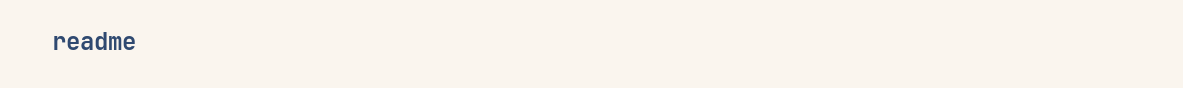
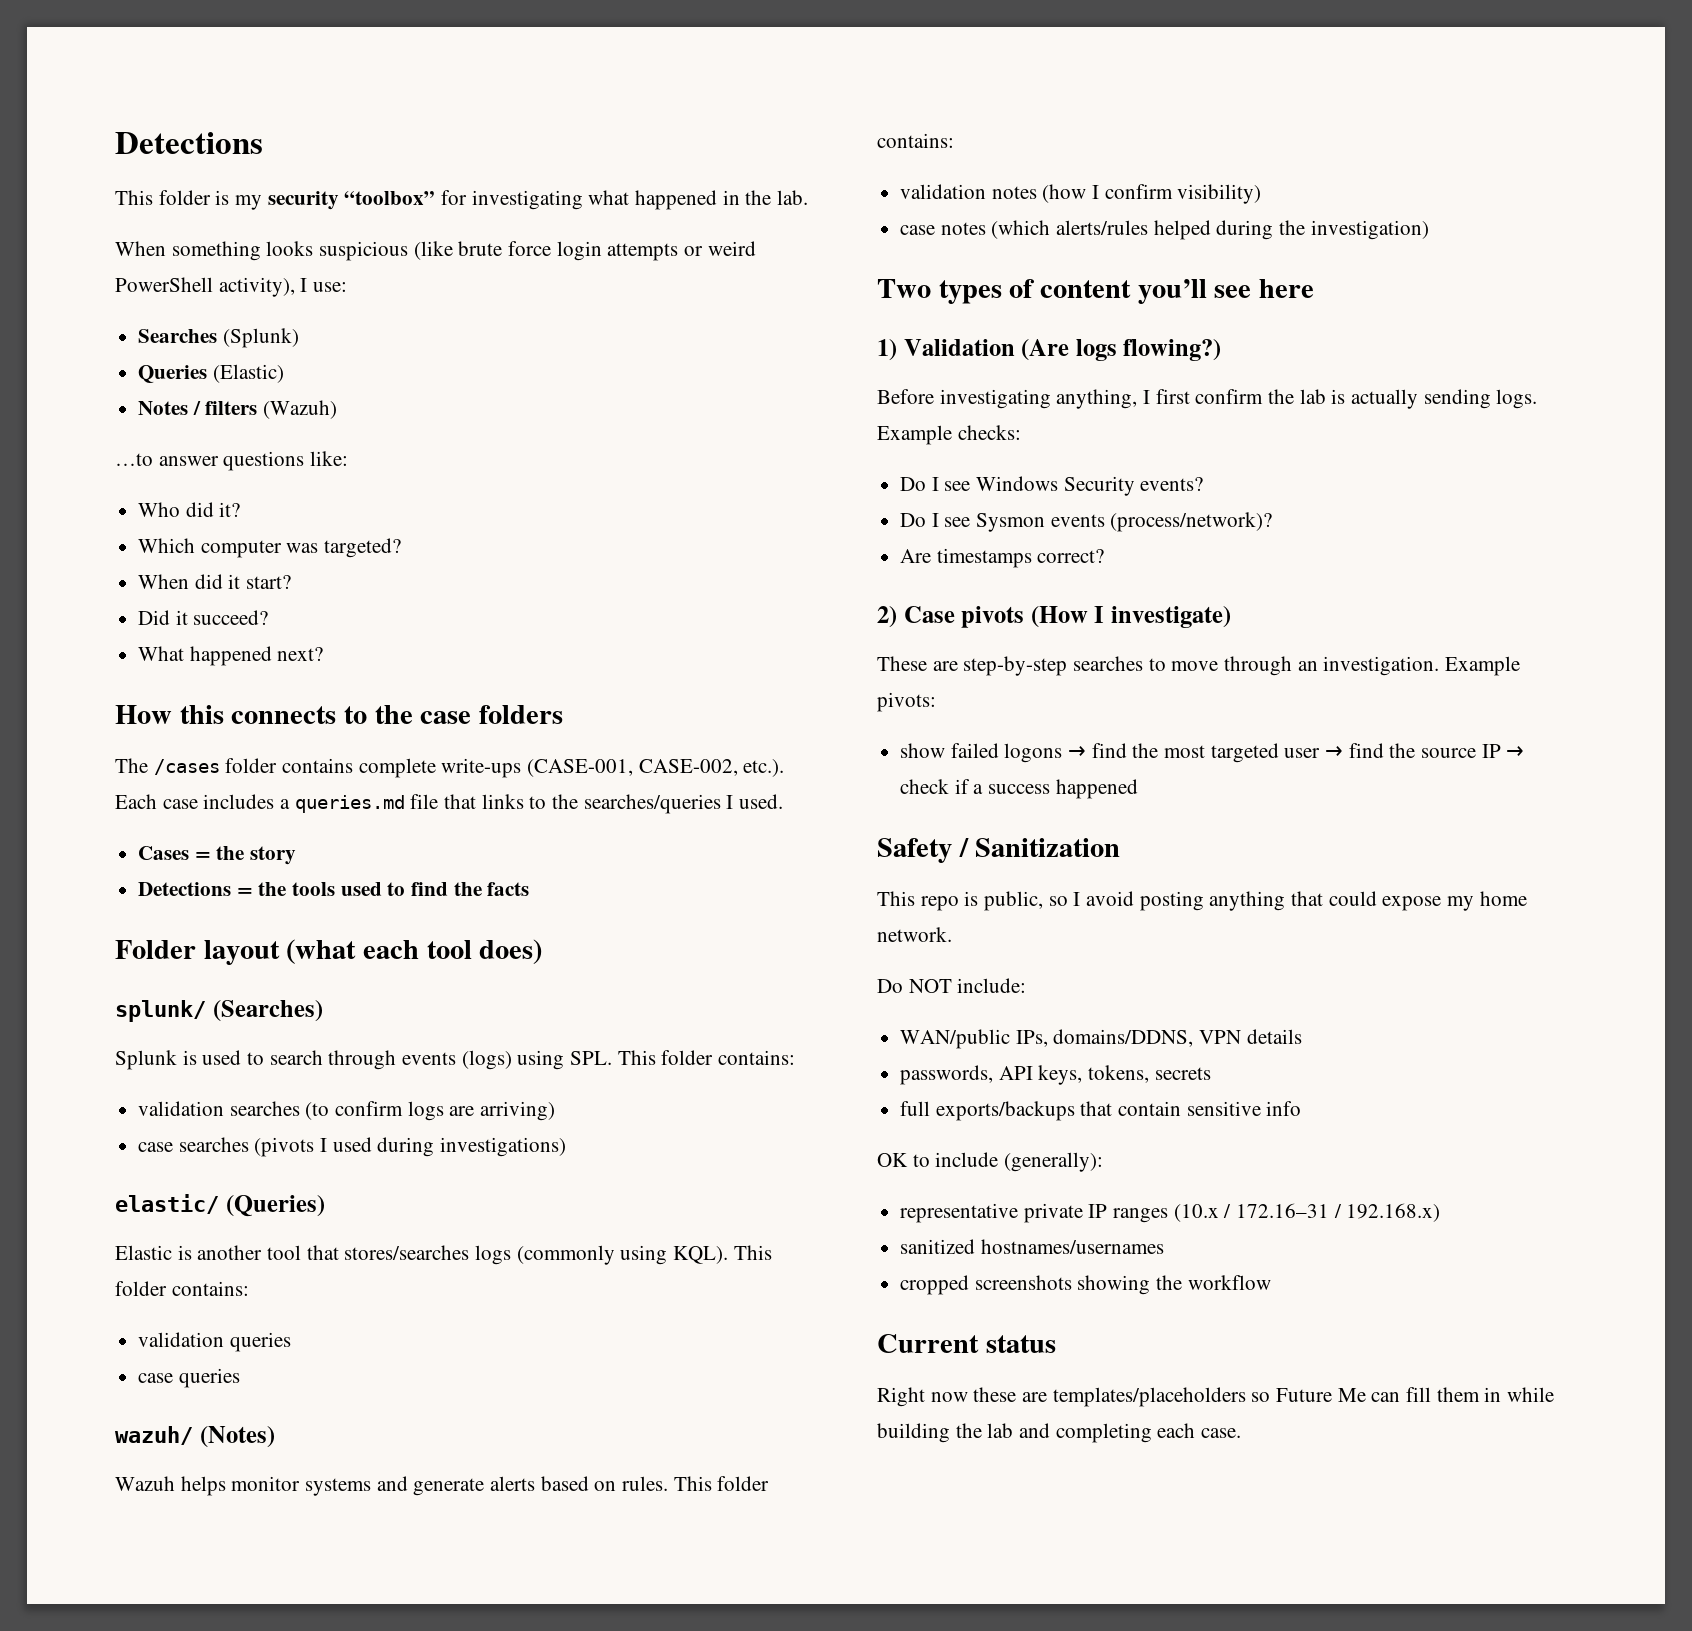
[52,32,136,50] readme -> [115,132,263,154] [115,190,809,210] [115,241,756,261] [115,277,348,297] [138,328,299,348] [138,364,284,383] [138,400,338,419] [115,451,349,471] [138,502,241,517] [138,538,402,558] [138,574,292,589] [138,610,269,625] [138,646,324,666] [115,705,564,724] [115,758,785,778] [115,794,784,814] [138,846,297,865] [138,882,530,896] [115,939,543,965] [115,1000,323,1022] [115,1050,796,1070] [138,1101,556,1121] [138,1137,567,1157] [115,1194,325,1217] [115,1245,772,1265] [115,1281,249,1296] [138,1332,291,1352] [138,1368,240,1388] [115,1426,275,1448] [115,1476,770,1496] [877,133,954,148] [900,184,1262,204] [900,220,1429,240] [877,279,1315,304] [877,339,1222,361] [877,389,1538,409] [877,425,1021,445] [900,476,1204,496] [900,512,1273,532] [900,548,1105,568] [877,606,1232,628] [877,656,1521,676] [877,692,936,712] [900,743,1525,763] [900,779,1138,799] [877,838,1121,863] [877,891,1527,911] [877,927,952,942] [877,978,1027,993] [900,1029,1302,1049] [900,1065,1211,1085] [900,1101,1302,1121] [877,1152,1104,1172] [900,1203,1441,1223] [900,1239,1164,1254] [900,1275,1271,1295] [877,1334,1056,1353] [877,1387,1555,1407] [877,1423,1242,1443] Detections // This folder is my security “toolbox” for investigating what happened in the lab. // When something looks suspicious (like brute force login attempts or weird PowerShell activity), I use: // Searches (Splunk) // Queries (Elastic) // Notes / filters (Wazuh) // …to answer questions like: // Who did it? // Which computer was targeted? // When did it start? // Did it succeed? // What happened next? // How this connects to the case folders // The /cases folder contains complete write-ups (CASE-001, CASE-002, etc.). Each case includes a queries.md file that links to the searches/queries I used. // Cases = the story // Detections = the tools used to find the facts // Folder layout (what each tool does) // splunk/ (Searches) // Splunk is used to search through events (logs) using SPL. This folder contains: // validation searches (to confirm logs are arriving) // case searches (pivots I used during investigations) // elastic/ (Queries) // Elastic is another tool that stores/searches logs (commonly using KQL). This folder contains: // validation queries // case queries // wazuh/ (Notes) // Wazuh helps monitor systems and generate alerts based on rules. This folder contains: // validation notes (how I confirm visibility) // case notes (which alerts/rules helped during the investigation) // Two types of content you’ll see here // 1) Validation (Are logs flowing?) // Before investigating anything, I first confirm the lab is actually sending logs. Example checks: // Do I see Windows Security events? // Do I see Sysmon events (process/network)? // Are timestamps correct? // 2) Case pivots (How I investigate) // These are step-by-step searches to move through an investigation. Example pivots: // show failed logons → find the most targeted user → find the source IP → check if a success happened // Safety / Sanitization // This repo is public, so I avoid posting anything that could expose my home network. // Do NOT include: // WAN/public IPs, domains/DDNS, VPN details // passwords, API keys, tokens, secrets // full exports/backups that contain sensitive info // OK to include (generally): // representative private IP ranges (10.x / 172.16–31 / 192.168.x) // sanitized hostnames/usernames // cropped screenshots showing the workflow // Current status // Right now these are templates/placeholders so Future Me can fill them in while building the lab and completing each case.

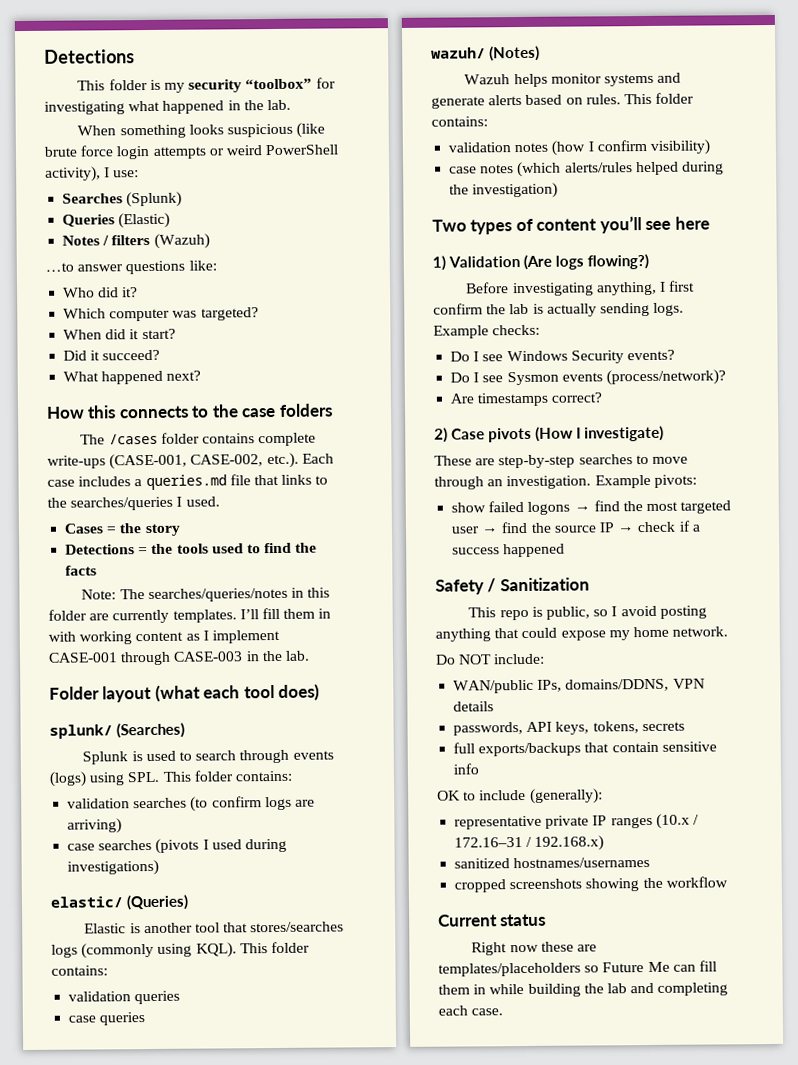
(530, 889) none -> [81,587,331,603] [48,607,332,624] [48,629,280,645] [48,650,310,666] // Note: The searches/queries/notes in this folder are currently templates. I’ll fill them in with working content as I implement CASE-001 through CASE-003 in the lab.

